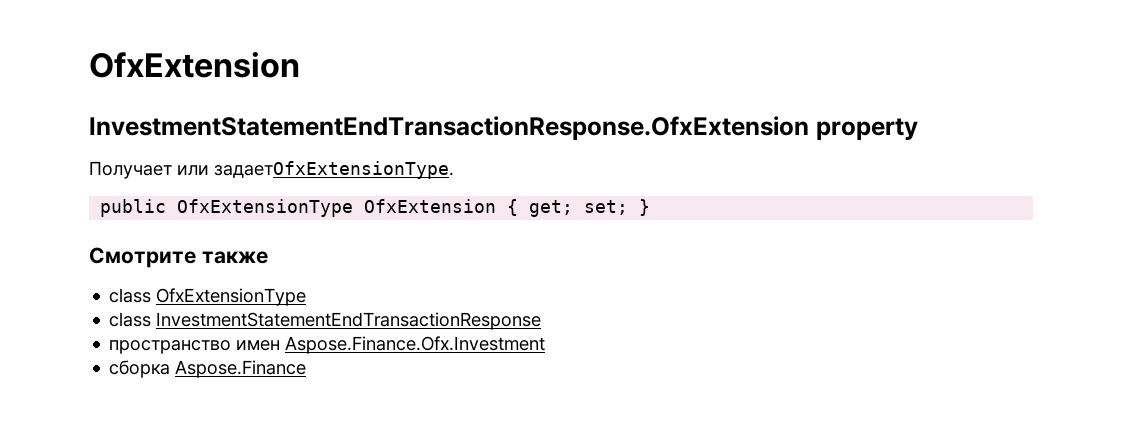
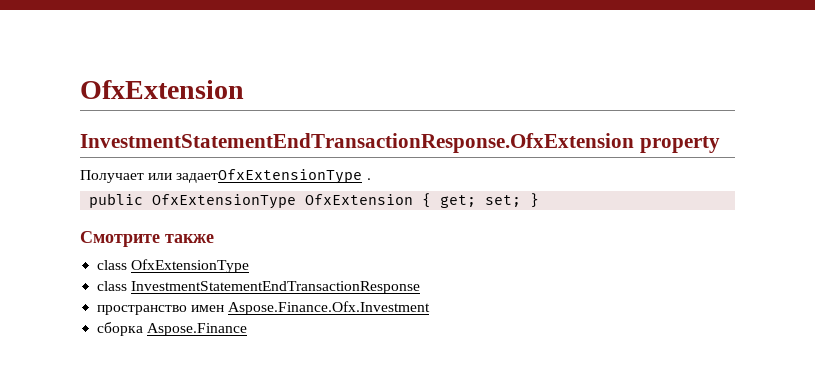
[214,161,454,179] задаетOfxExtensionType. -> [176,169,371,184] задаетOfxExtensionType .

